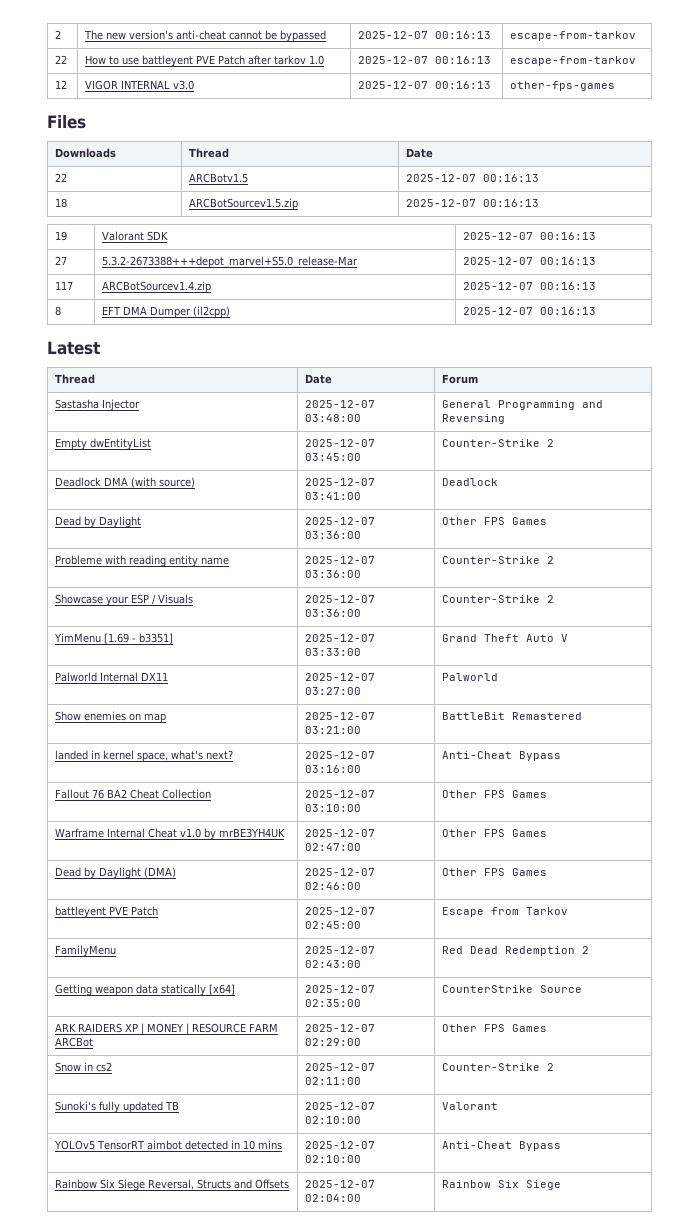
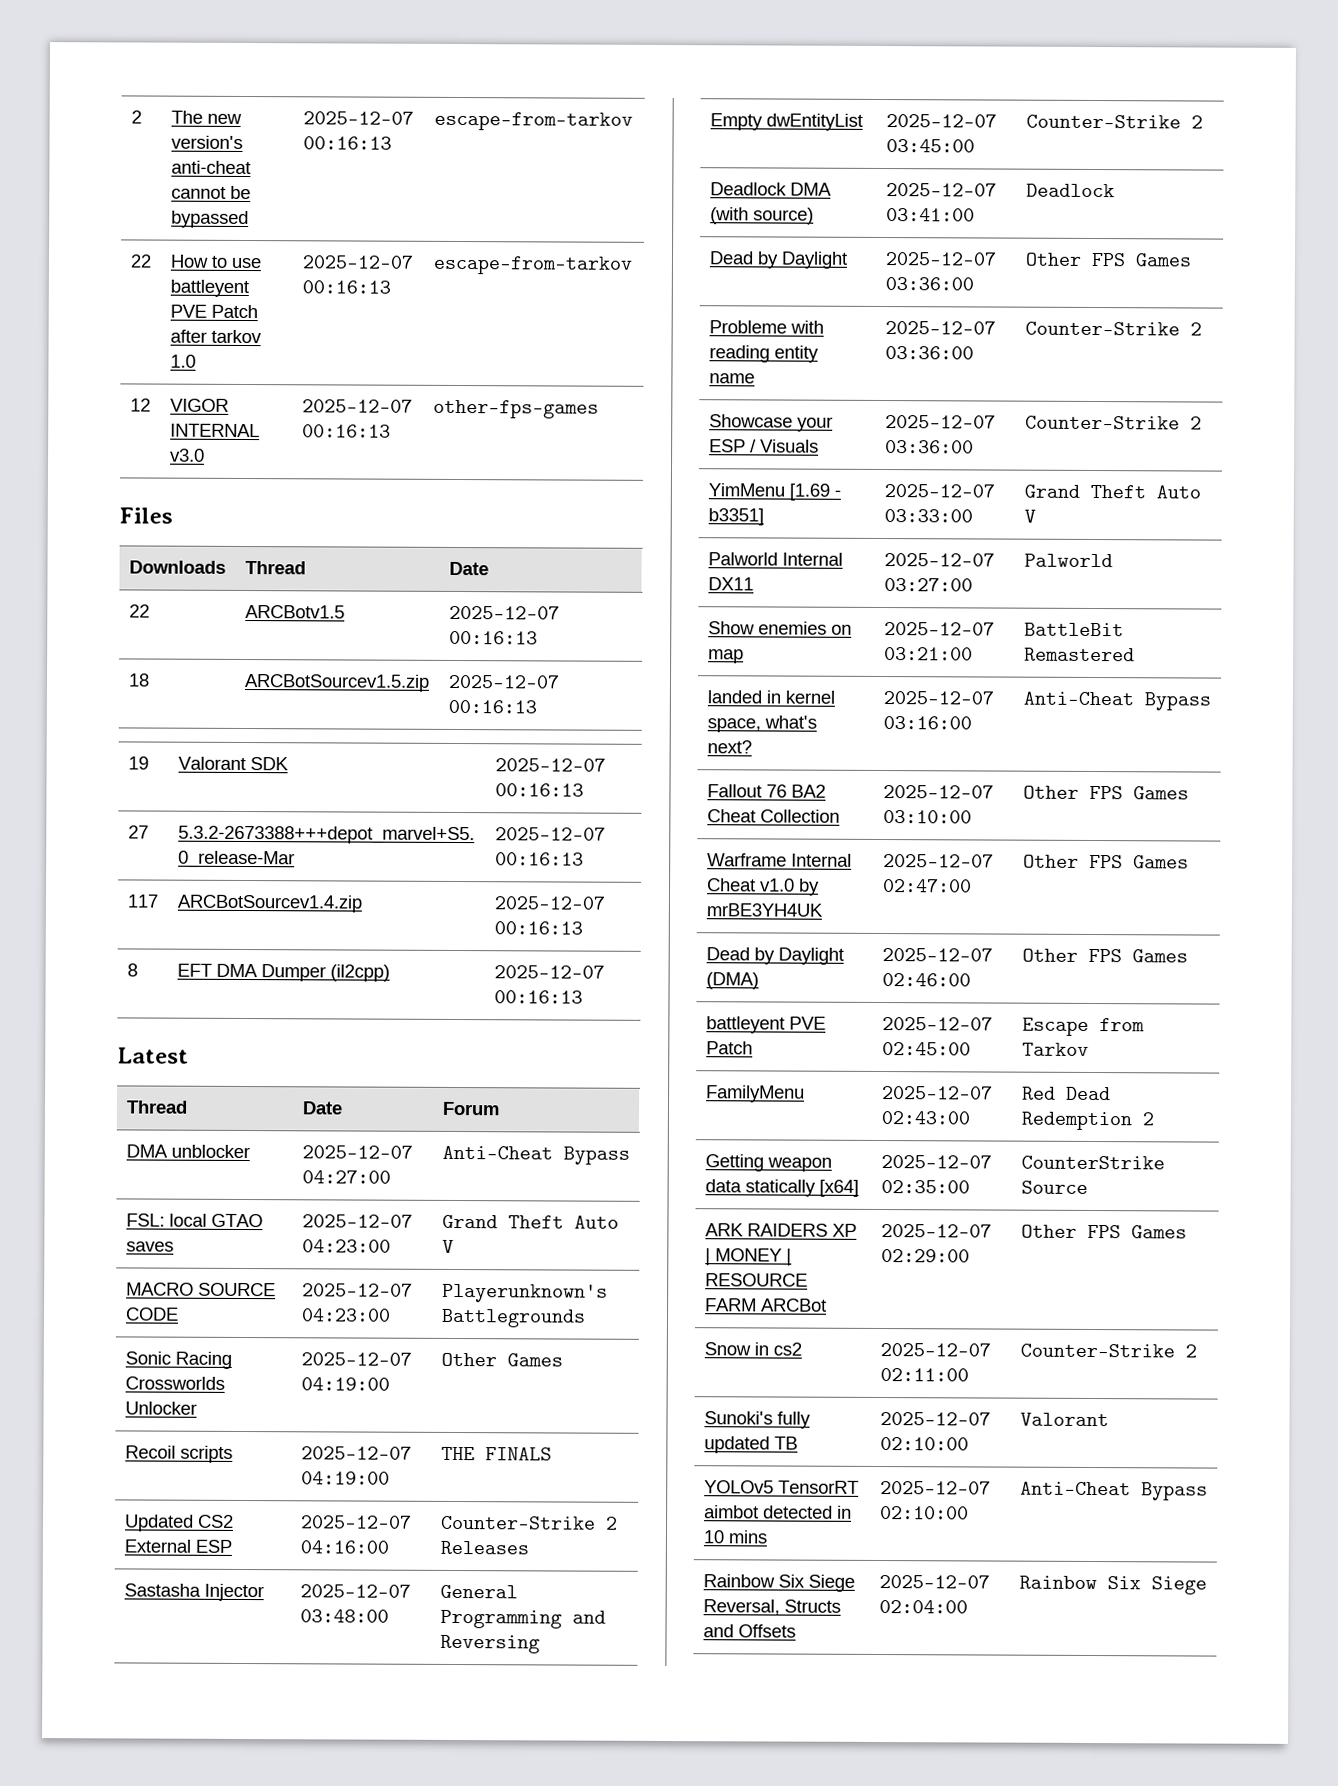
(479, 379) none -> [125,1144,250,1159] [301,1145,413,1159] [301,1170,391,1184] [441,1145,630,1165] [125,1213,263,1228] [125,1241,174,1252] [301,1214,413,1228] [301,1239,391,1253] [441,1214,619,1229] [441,1239,454,1253] [125,1282,276,1297] [124,1307,179,1321] [301,1283,413,1297] [300,1308,391,1322] [441,1283,608,1303] [440,1308,586,1328] [124,1351,232,1369] [124,1376,225,1390] [124,1401,197,1415] [300,1352,412,1366] [300,1377,390,1391] [440,1352,563,1367] [124,1445,233,1463] [300,1446,412,1460] [300,1471,390,1485] [440,1446,552,1461] [123,1514,234,1532] [123,1539,232,1553] [300,1515,412,1529] [299,1540,389,1554] [440,1515,618,1530] [439,1540,529,1555] // DMA unblocker | 2025-12-07 04:27:00 | Anti-Cheat Bypass // FSL: local GTAO saves | 2025-12-07 04:23:00 | Grand Theft Auto V // MACRO SOURCE CODE | 2025-12-07 04:23:00 | Playerunknown's Battlegrounds // Sonic Racing Crossworlds Unlocker | 2025-12-07 04:19:00 | Other Games // Recoil scripts | 2025-12-07 04:19:00 | THE FINALS // Updated CS2 External ESP | 2025-12-07 04:16:00 | Counter-Strike 2 Releases

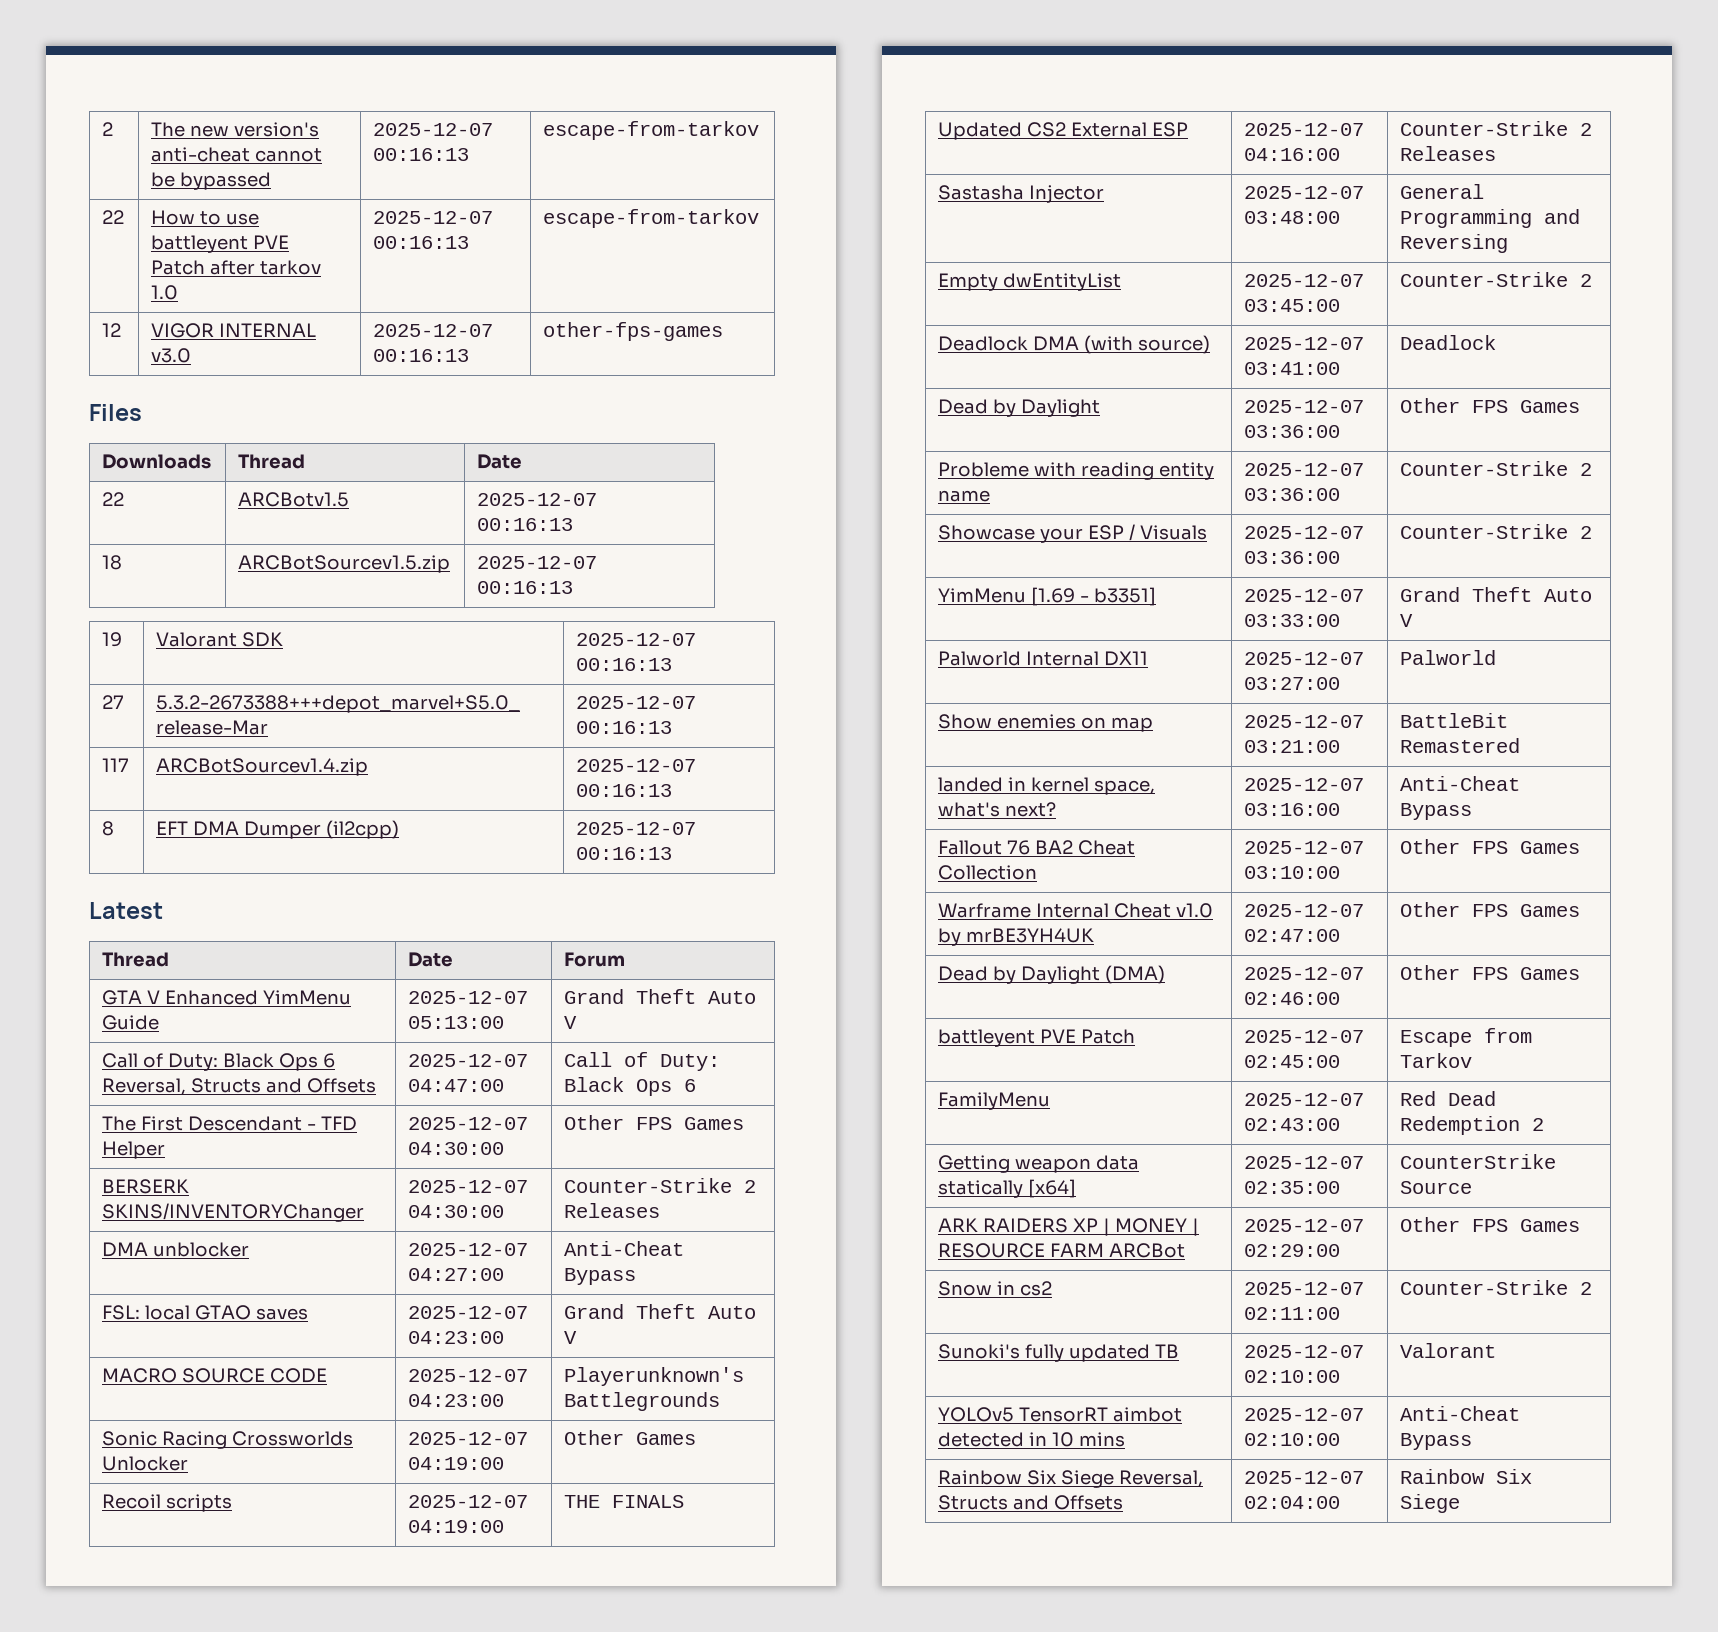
(500, 1108) none -> [102,990,352,1005] [102,1015,160,1030] [408,991,529,1004] [408,1016,505,1029] [564,989,757,1004] [564,1016,578,1029] [102,1053,336,1071] [102,1078,377,1095] [408,1054,529,1067] [408,1079,505,1092] [564,1052,721,1071] [564,1077,697,1096] [102,1116,358,1131] [102,1141,166,1159] [408,1117,529,1130] [408,1142,505,1155] [564,1115,745,1130] [102,1179,190,1194] [102,1203,365,1222] [408,1180,529,1193] [408,1205,505,1218] [564,1178,757,1193] [564,1203,661,1218] // GTA V Enhanced YimMenu Guide | 2025-12-07 05:13:00 | Grand Theft Auto V // Call of Duty: Black Ops 6 Reversal, Structs and Offsets | 2025-12-07 04:47:00 | Call of Duty: Black Ops 6 // The First Descendant - TFD Helper | 2025-12-07 04:30:00 | Other FPS Games // BERSERK SKINS/INVENTORYChanger | 2025-12-07 04:30:00 | Counter-Strike 2 Releases

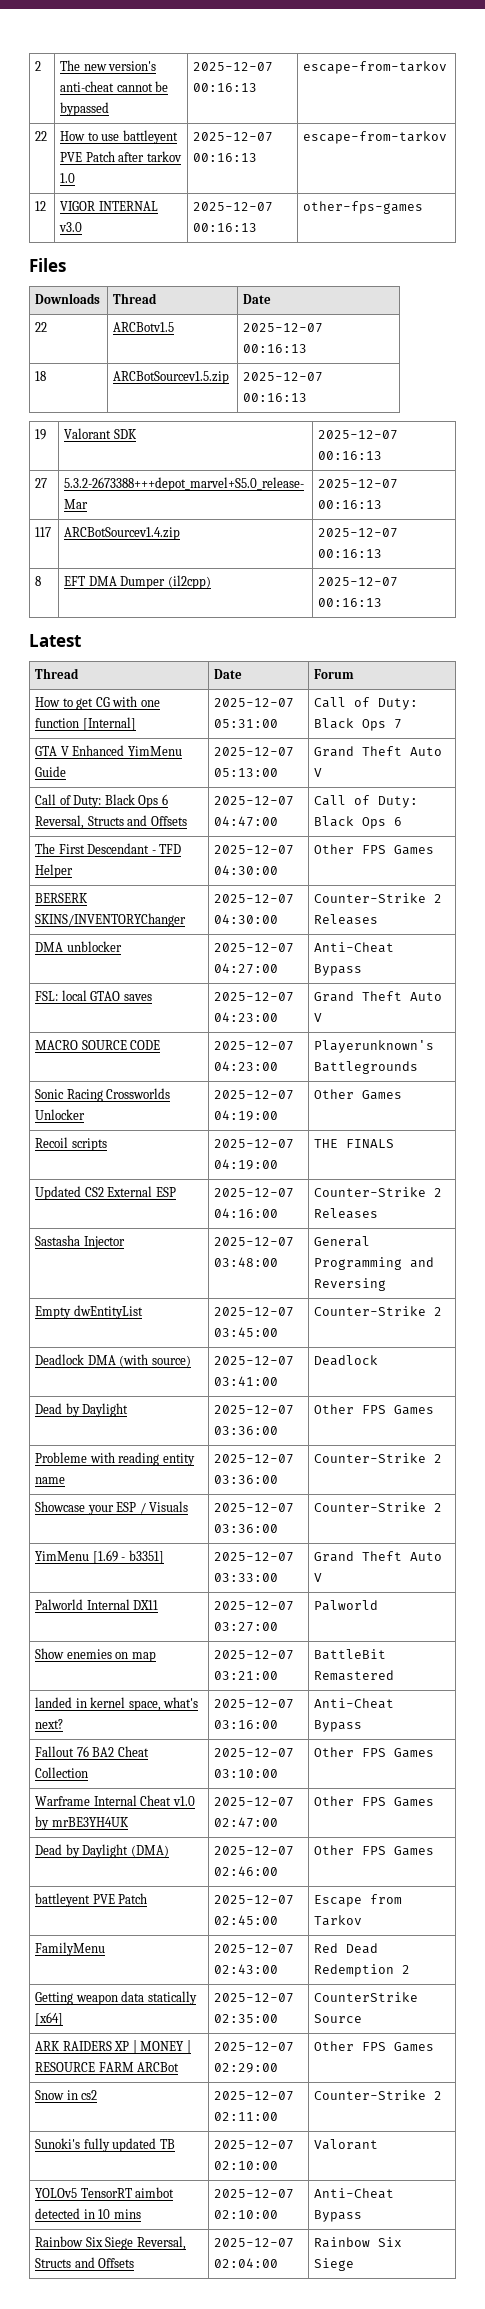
(626, 959) none -> [35,696,160,710] [35,717,136,731] [214,698,295,708] [214,719,279,728] [314,697,419,710] [314,718,403,731] // How to get CG with one function [Internal] | 2025-12-07 05:31:00 | Call of Duty: Black Ops 7

